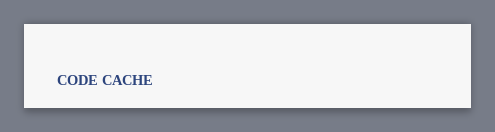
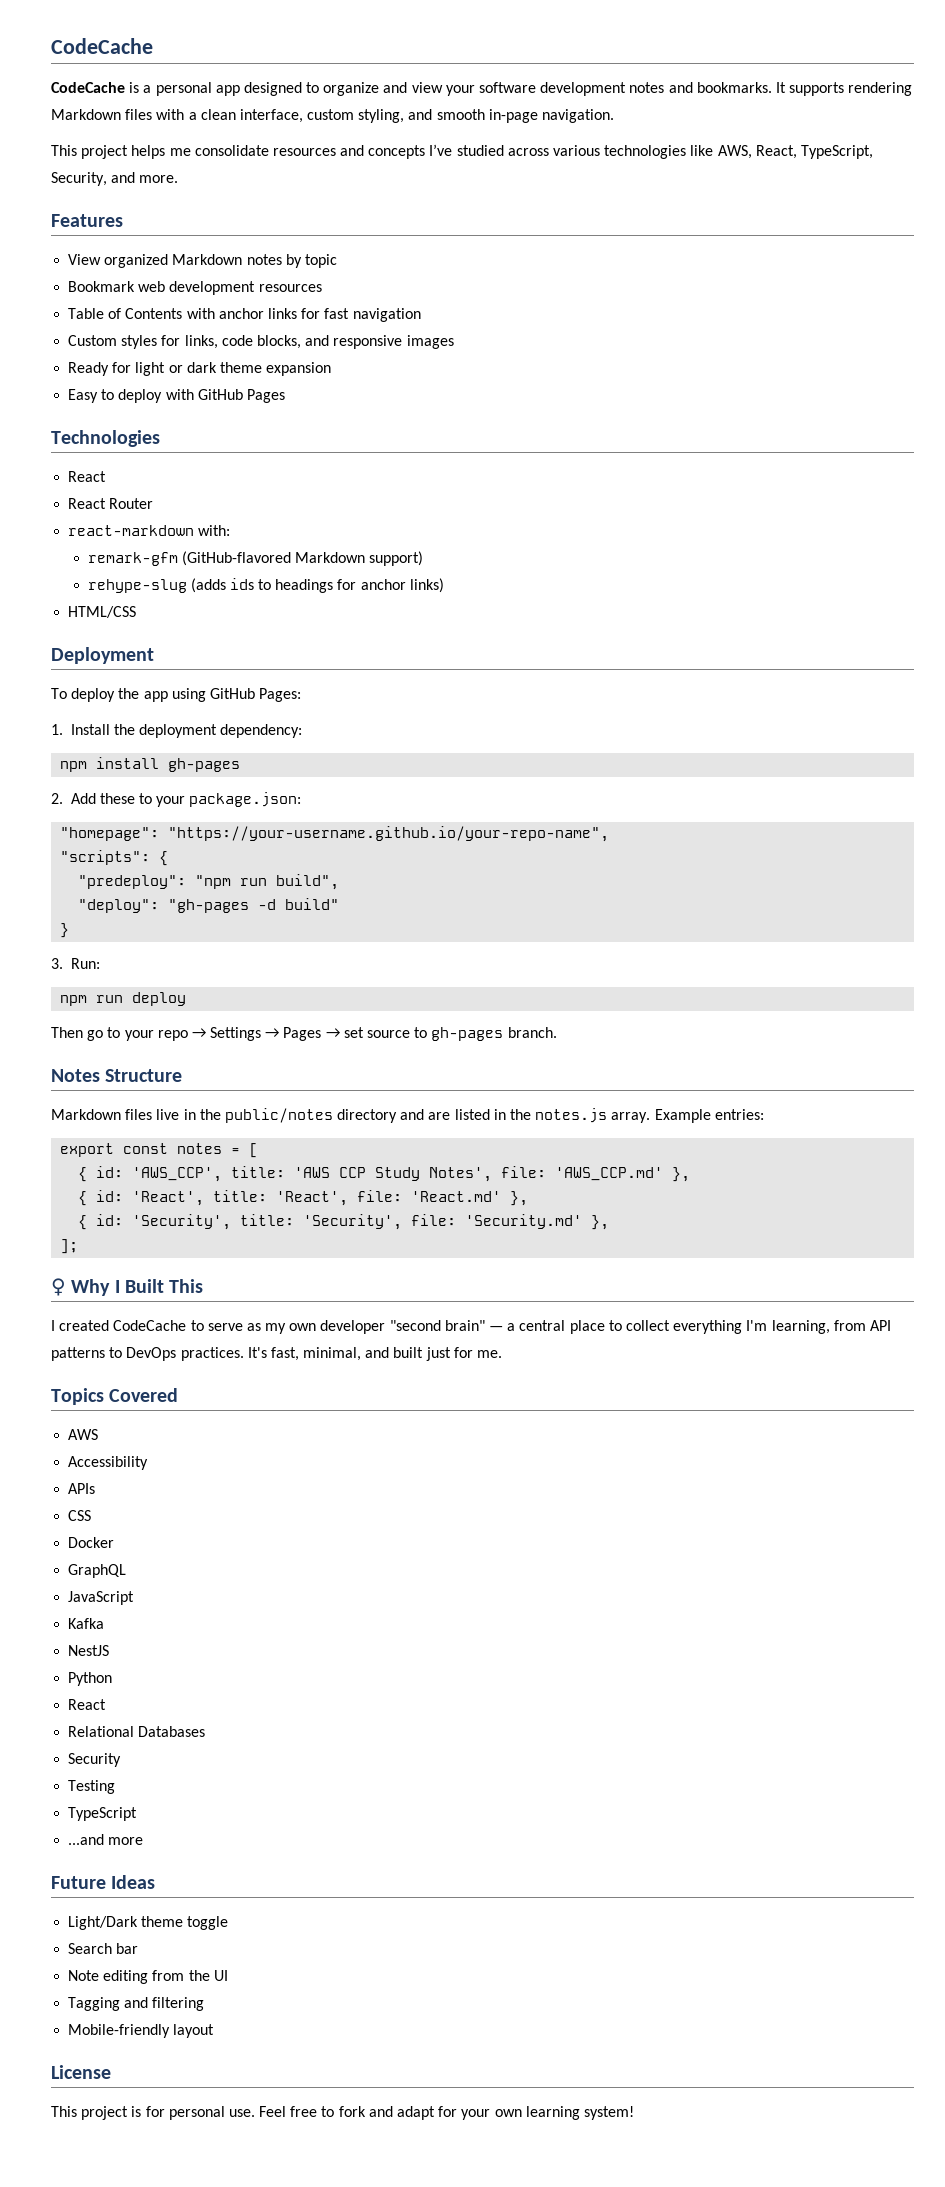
[57,75,153,85] CODE CACHE -> [51,38,153,54] [51,82,913,96] [51,109,615,123] [51,144,873,159] [51,172,179,186] [51,214,123,227] [68,254,337,268] [68,281,322,295] [68,308,421,322] [68,335,454,349] [68,362,332,376] [68,389,285,403] [51,430,160,447] [68,471,107,482] [68,498,154,509] [68,525,231,536] [87,551,424,566] [87,578,444,593] [68,606,137,618] [51,647,154,664] [51,688,302,702] [51,724,303,738] [60,757,241,772] [51,792,302,807] [60,826,610,842] [60,850,169,866] [78,874,340,890] [78,898,340,913] [60,923,70,938] [51,958,100,969] [60,992,187,1006] [51,1027,557,1041] [51,1069,183,1082] [51,1108,764,1123] [60,1143,259,1158] [78,1166,691,1182] [78,1190,529,1206] [78,1214,610,1230] [60,1239,79,1254] [51,1278,204,1296] [51,1320,891,1334] [51,1347,503,1361] [51,1388,179,1405] [68,1429,99,1440] [68,1456,149,1470] [68,1483,96,1494] [68,1510,92,1521] [68,1537,115,1548] [68,1564,127,1578] [68,1591,135,1605] [68,1618,105,1629] [68,1645,110,1656] [68,1672,113,1686] [68,1699,107,1710] [68,1726,206,1737] [68,1753,122,1767] [68,1780,116,1794] [68,1807,138,1821] [68,1834,144,1845] [51,1875,156,1889] [68,1916,229,1930] [68,1943,139,1954] [68,1970,228,1984] [68,1997,205,2011] [68,2024,215,2038] [51,2065,111,2079] [51,2106,634,2120] CodeCache // CodeCache is a personal app designed to organize and view your software development notes and bookmarks. It supports rendering Markdown files with a clean interface, custom styling, and smooth in-page navigation. // This project helps me consolidate resources and concepts I’ve studied across various technologies like AWS, React, TypeScript, Security, and more. // Features // View organized Markdown notes by topic // Bookmark web development resources // Table of Contents with anchor links for fast navigation // Custom styles for links, code blocks, and responsive images // Ready for light or dark theme expansion // Easy to deploy with GitHub Pages // Technologies // React // React Router // react-markdown with: // remark-gfm (GitHub-flavored Markdown support) // rehype-slug (adds ids to headings for anchor links) // HTML/CSS // Deployment // To deploy the app using GitHub Pages: // 1. Install the deployment dependency: // npm install gh-pages // 2. Add these to your package.json: // "homepage": "https://your-username.github.io/your-repo-name", // "scripts": { // "predeploy": "npm run build", // "deploy": "gh-pages -d build" // } // 3. Run: // npm run deploy // Then go to your repo → Settings → Pages → set source to gh-pages branch. // Notes Structure // Markdown files live in the public/notes directory and are listed in the notes.js array. Example entries: // export const notes = [ // { id: 'AWS_CCP', title: 'AWS CCP Study Notes', file: 'AWS_CCP.md' }, // { id: 'React', title: 'React', file: 'React.md' }, // { id: 'Security', title: 'Security', file: 'Security.md' }, // ]; // ♀ Why I Built This // I created CodeCache to serve as my own developer "second brain" — a central place to collect everything I'm learning, from API patterns to DevOps practices. It's fast, minimal, and built just for me. // Topics Covered // AWS // Accessibility // APIs // CSS // Docker // GraphQL // JavaScript // Kafka // NestJS // Python // React // Relational Databases // Security // Testing // TypeScript // ...and more // Future Ideas // Light/Dark theme toggle // Search bar // Note editing from the UI // Tagging and filtering // Mobile-friendly layout // License // This project is for personal use. Feel free to fork and adapt for your own learning system!

